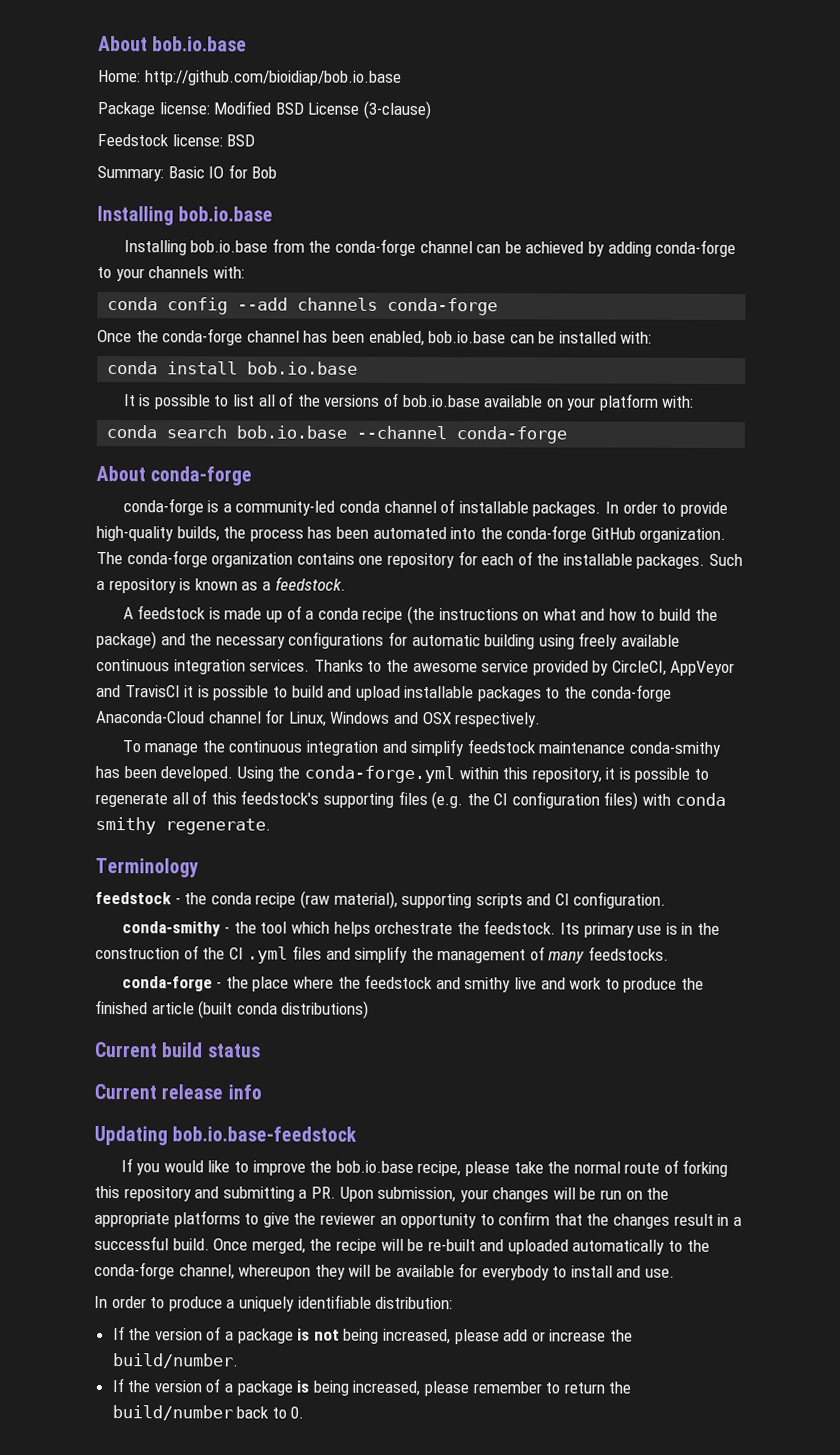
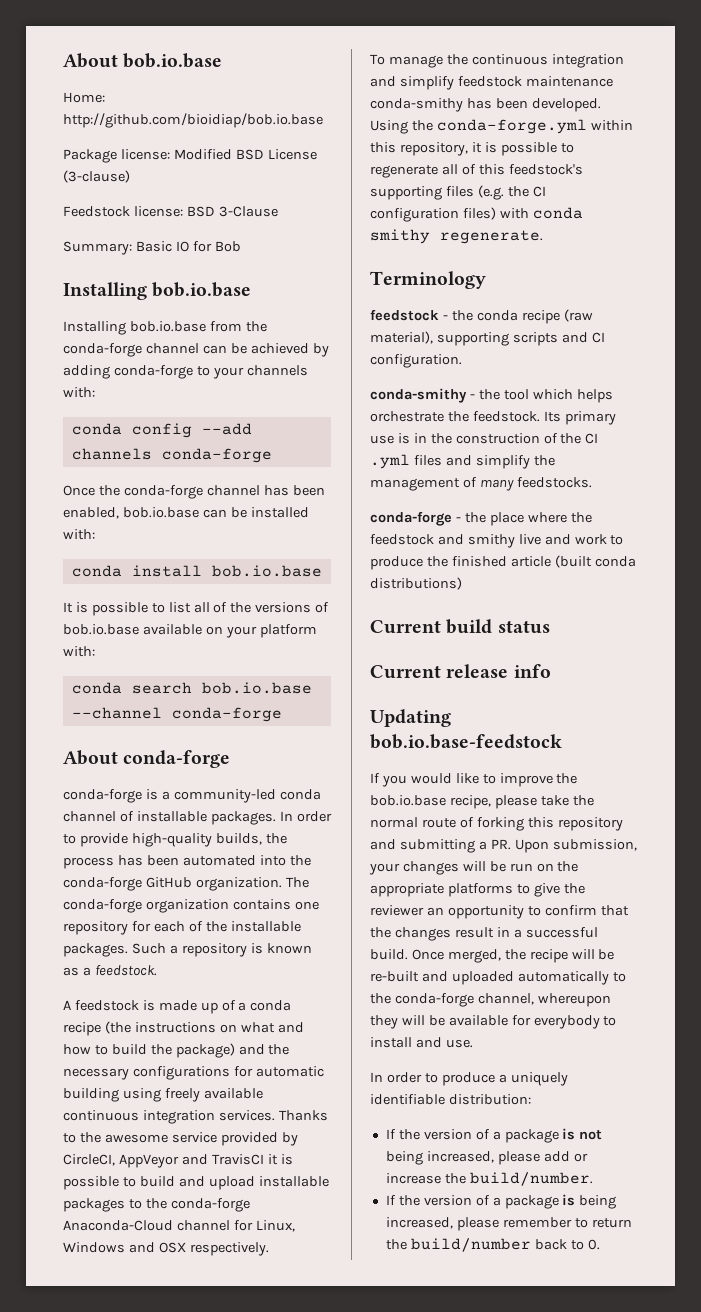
(256, 140) none -> [218,206,278,217] 3-Clause

